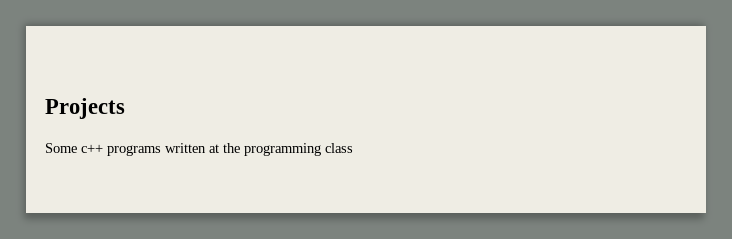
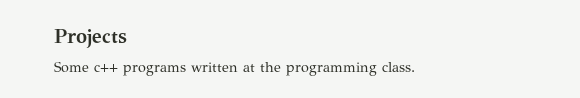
[325,143,353,153] class -> [382,62,415,72] class.

